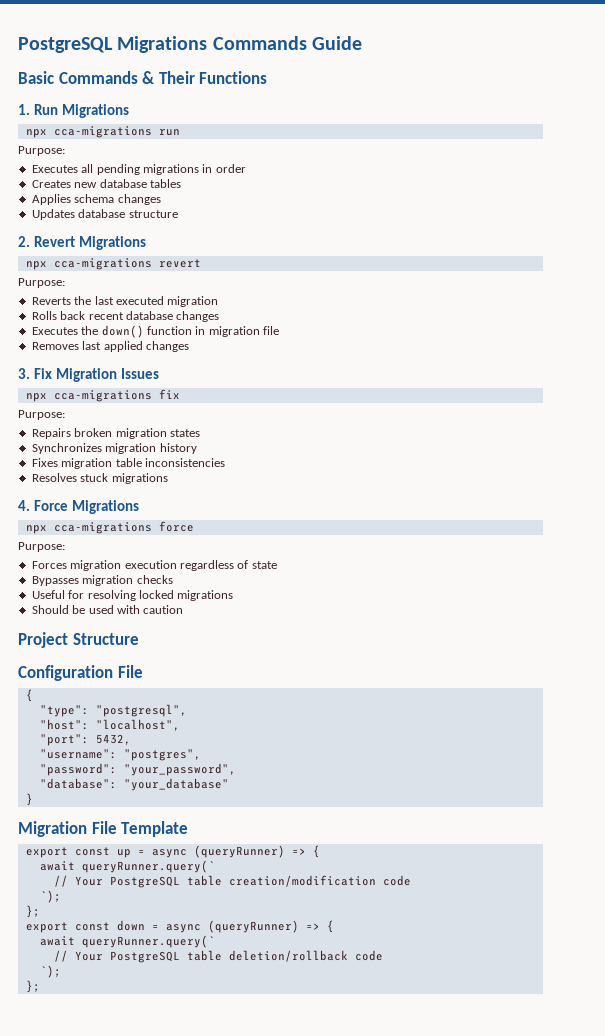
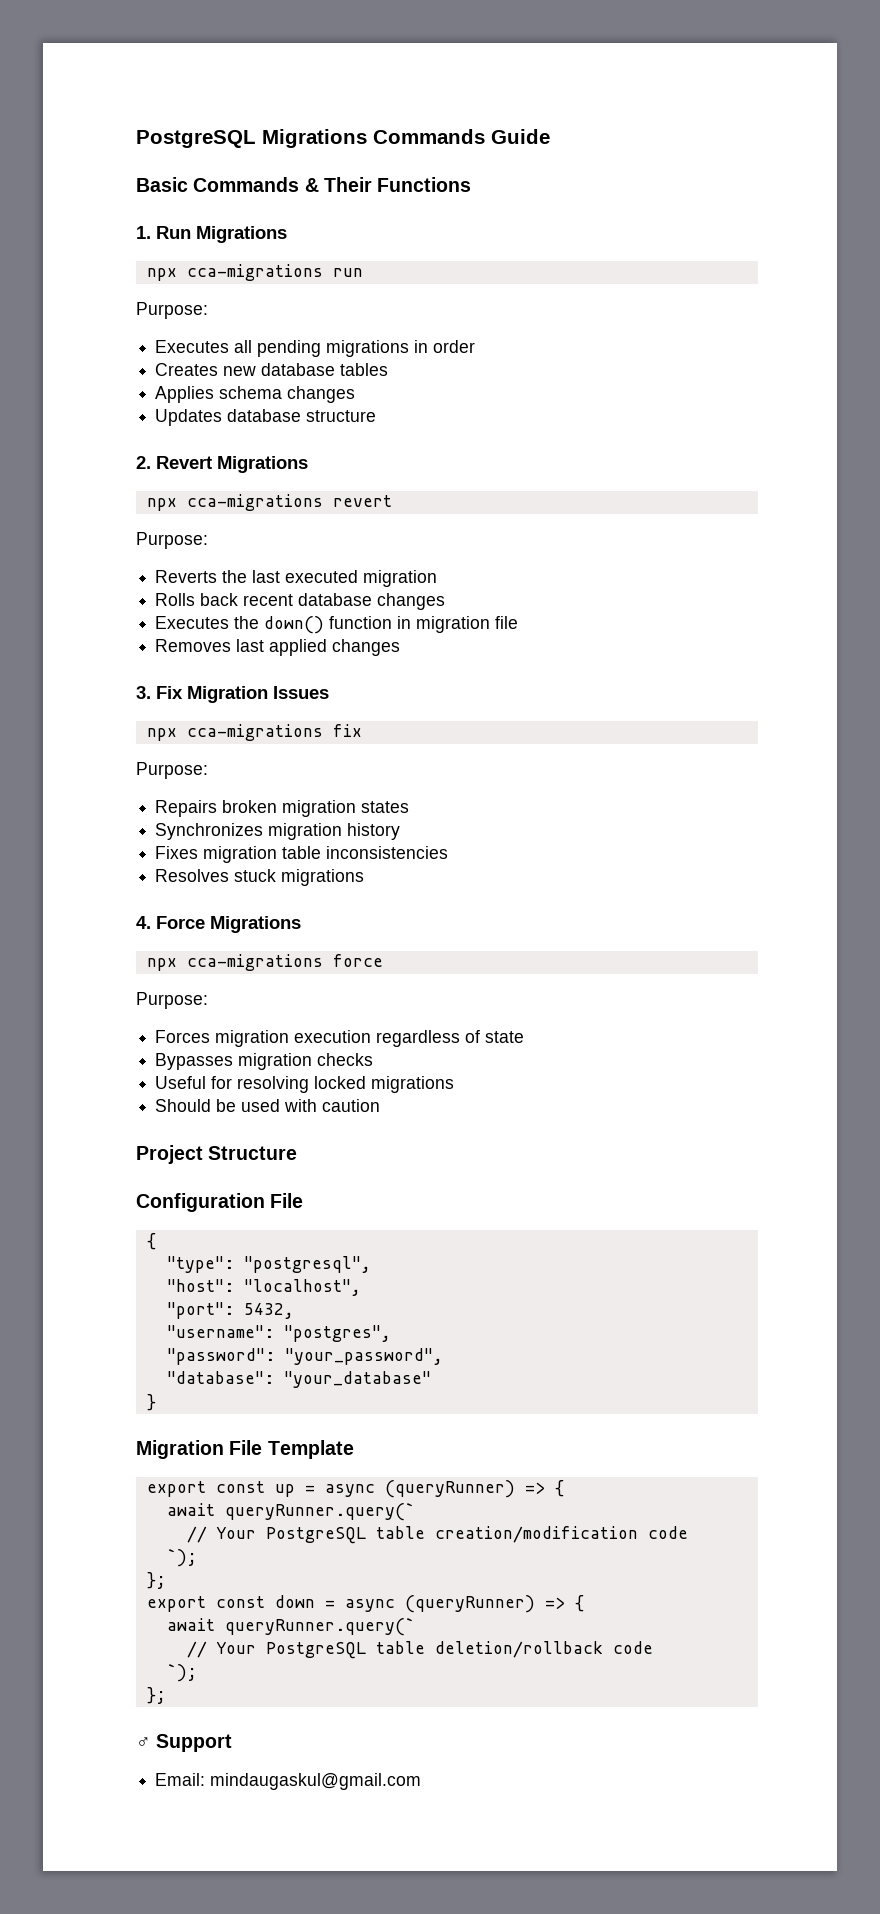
(40, 986) none -> [136,1734,233,1752] [155,1773,422,1790] // ♂ Support // Email: mindaugaskul@gmail.com

